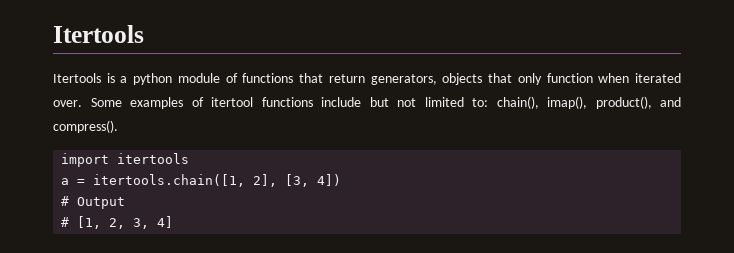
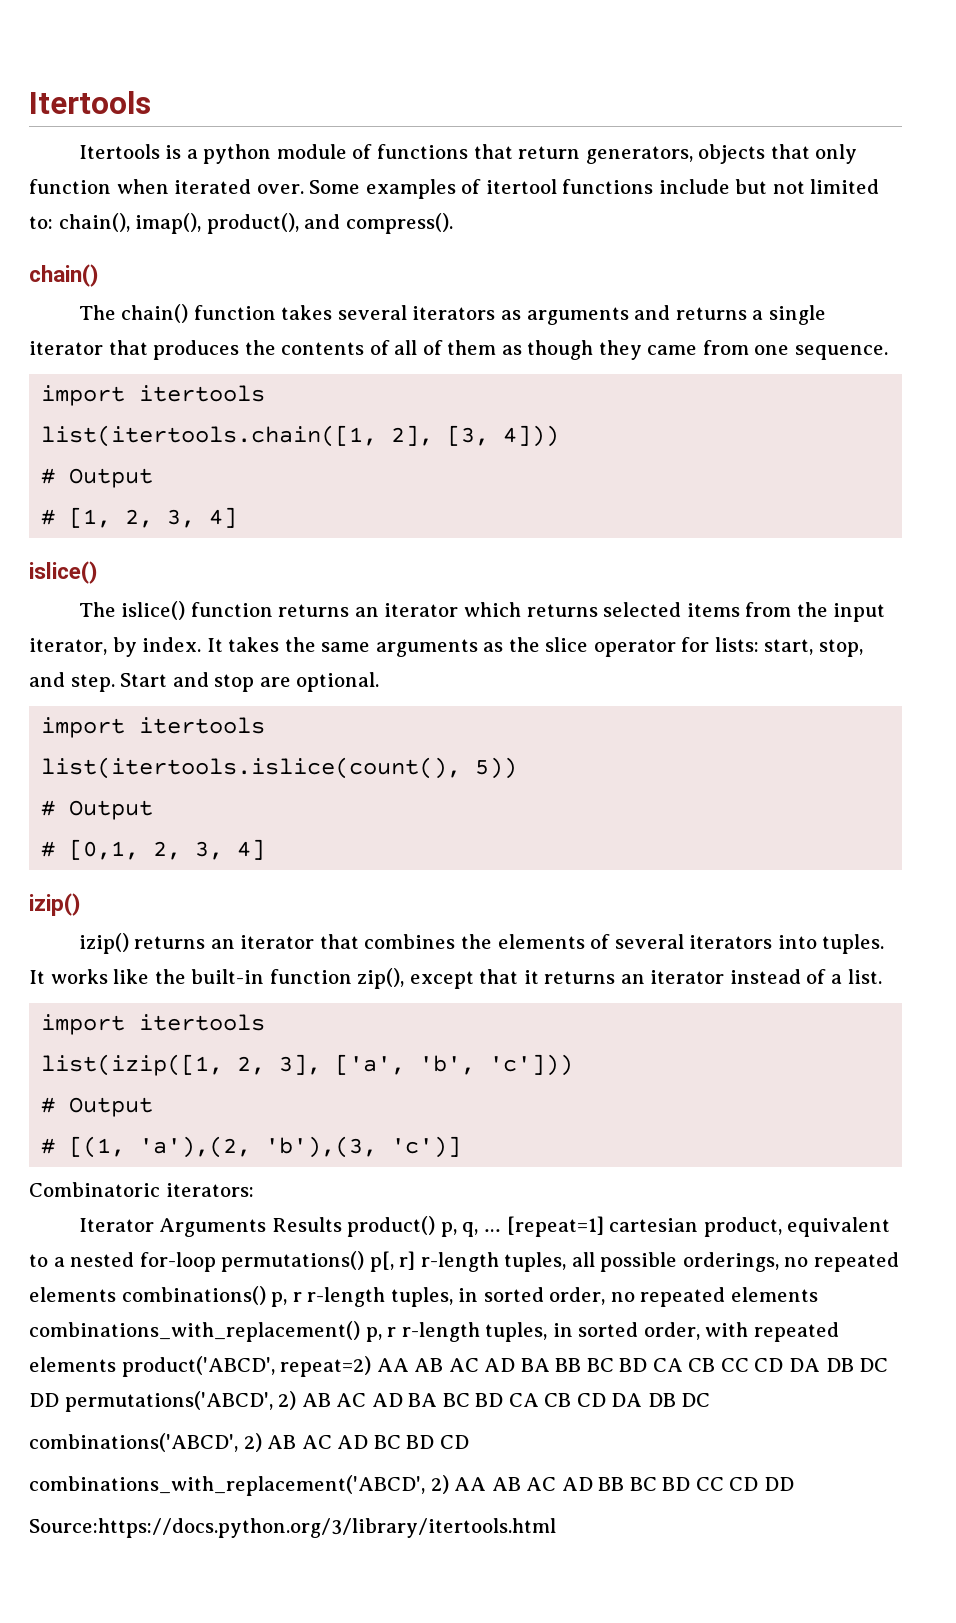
[61,153,190,167] [61,174,246,187] // import itertools // a = itertools.chain([1, -> [29,264,99,287] [78,304,826,325] [29,340,889,360] [41,385,266,406] [41,425,378,447] // chain() // The chain() function takes several iterators as arguments and returns a single iterator that produces the contents of all of them as though they came from one sequence. // import itertools // list(itertools.chain([1,
[317,174,342,186] 4]) -> [503,425,560,447] 4]))
(174, 222) none -> [29,561,98,584] [78,601,886,622] [29,637,864,657] [29,672,380,692] [41,717,266,738] [41,757,518,779] [41,800,154,820] [41,839,266,860] [29,893,81,916] [78,933,885,954] [29,968,882,989] [41,1014,266,1035] [41,1054,574,1076] [41,1097,154,1117] [41,1136,462,1158] [29,1182,254,1197] [78,1216,891,1237] [29,1251,899,1272] [29,1286,818,1307] [29,1321,839,1342] [29,1356,889,1377] [29,1391,711,1412] [29,1433,469,1452] [29,1475,794,1496] [29,1518,556,1538] // islice() // The islice() function returns an iterator which returns selected items from the input iterator, by index. It takes the same arguments as the slice operator for lists: start, stop, and step. Start and stop are optional. // import itertools // list(itertools.islice(count(), 5)) // # Output // # [0,1, 2, 3, 4] // izip() // izip() returns an iterator that combines the elements of several iterators into tuples. It works like the built-in function zip(), except that it returns an iterator instead of a list. // import itertools // list(izip([1, 2, 3], ['a', 'b', 'c'])) // # Output // # [(1, 'a'),(2, 'b'),(3, 'c')] // Combinatoric iterators: // Iterator Arguments Results product() p, q, … [repeat=1] cartesian product, equivalent to a nested for-loop permutations() p[, r] r-length tuples, all possible orderings, no repeated elements combinations() p, r r-length tuples, in sorted order, no repeated elements combinations_with_replacement() p, r r-length tuples, in sorted order, with repeated elements product('ABCD', repeat=2) AA AB AC AD BA BB BC BD CA CB CC CD DA DB DC DD permutations('ABCD', 2) AB AC AD BA BC BD CA CB CD DA DB DC // combinations('ABCD', 2) AB AC AD BC BD CD // combinations_with_replacement('ABCD', 2) AA AB AC AD BB BC BD CC CD DD // Source:https://docs.python.org/3/library/itertools.html

